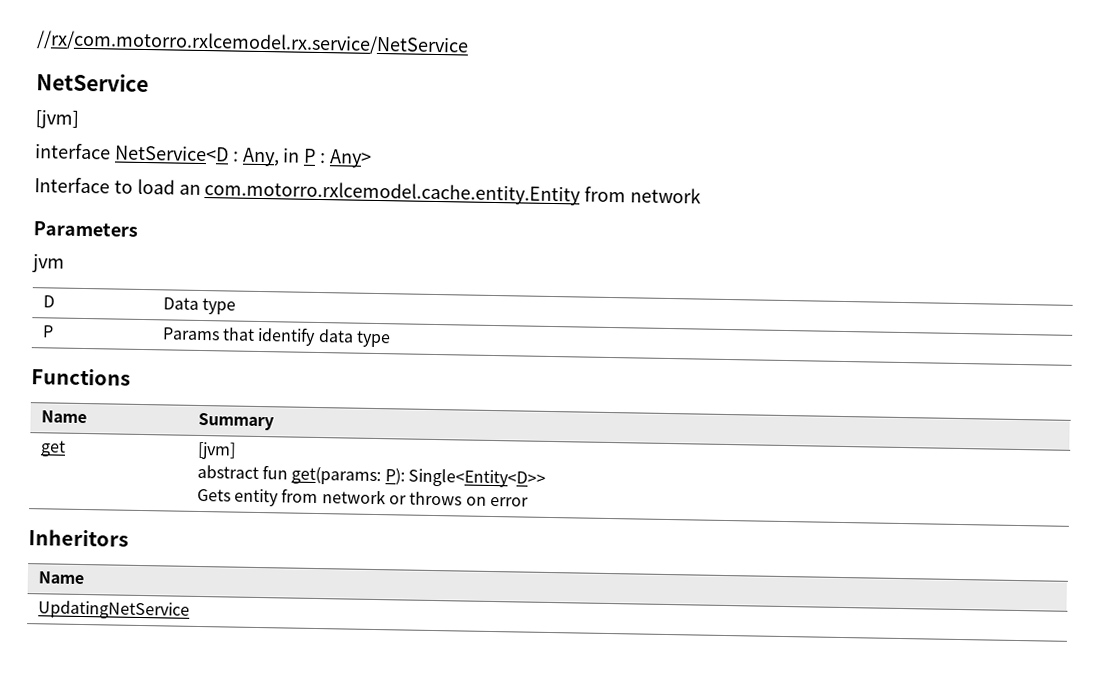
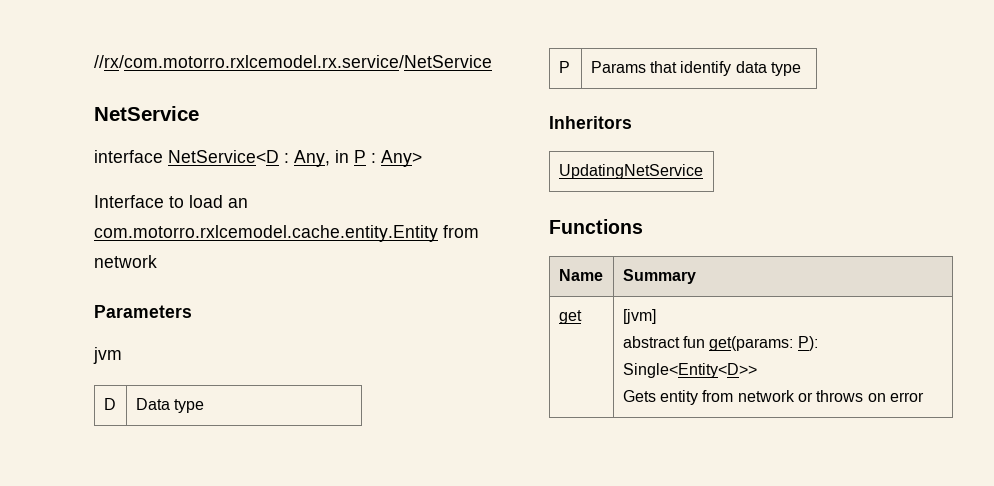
[35,109,79,129] // [jvm] -> (199, 113) none
(391, 339) none -> [549,116,632,129] [558,164,703,179] // Inheritors // UpdatingNetService
[28,529,129,547] [37,571,84,585] [37,600,190,620] // Inheritors // Name // UpdatingNetService -> (924, 397) none

